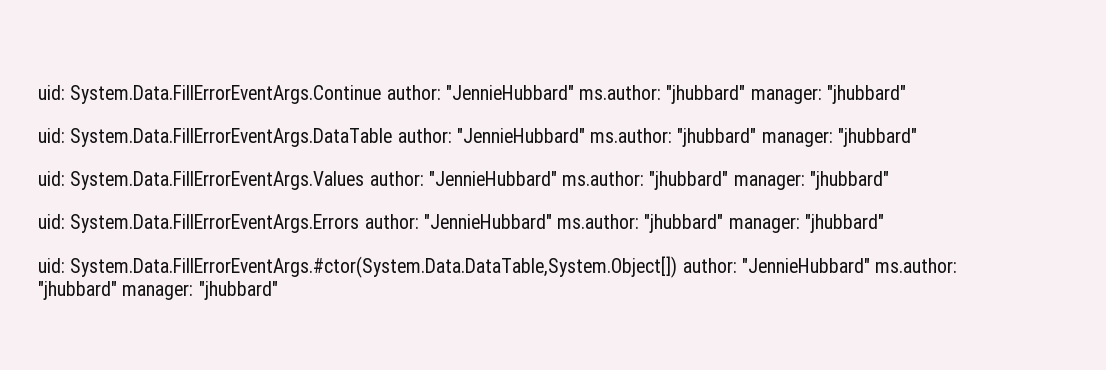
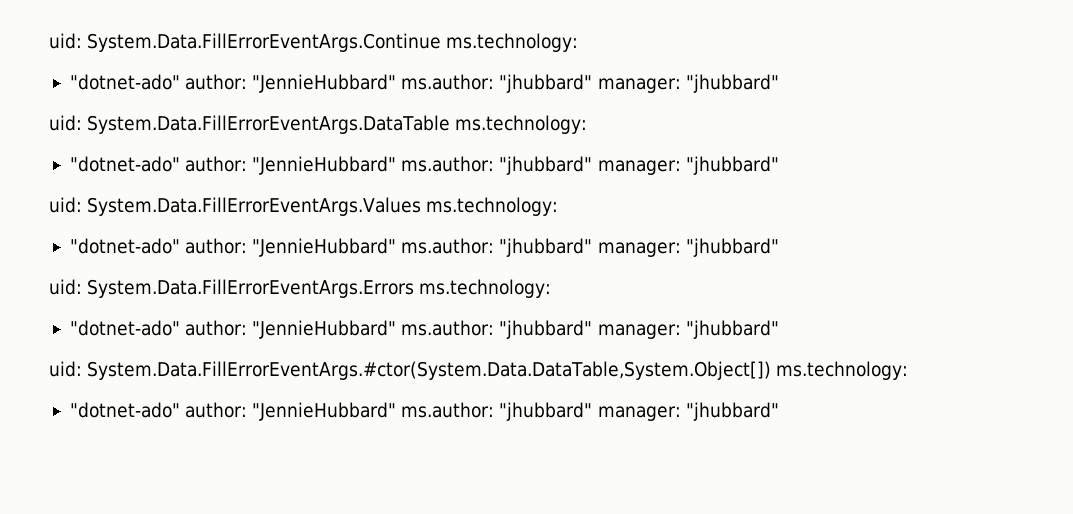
(382, 94) none -> [446,33,579,52] [69,74,180,90] ms.technology: // "dotnet-ado"
(393, 137) none -> [455,115,588,134] [69,156,180,172] ms.technology: // "dotnet-ado"
(365, 180) none -> [426,197,559,216] [69,238,180,254] ms.technology: // "dotnet-ado"
(360, 223) none -> [419,279,552,298] [69,320,180,336] ms.technology: // "dotnet-ado"
(678, 267) none -> [776,361,909,380] [69,402,180,418] ms.technology: // "dotnet-ado"

